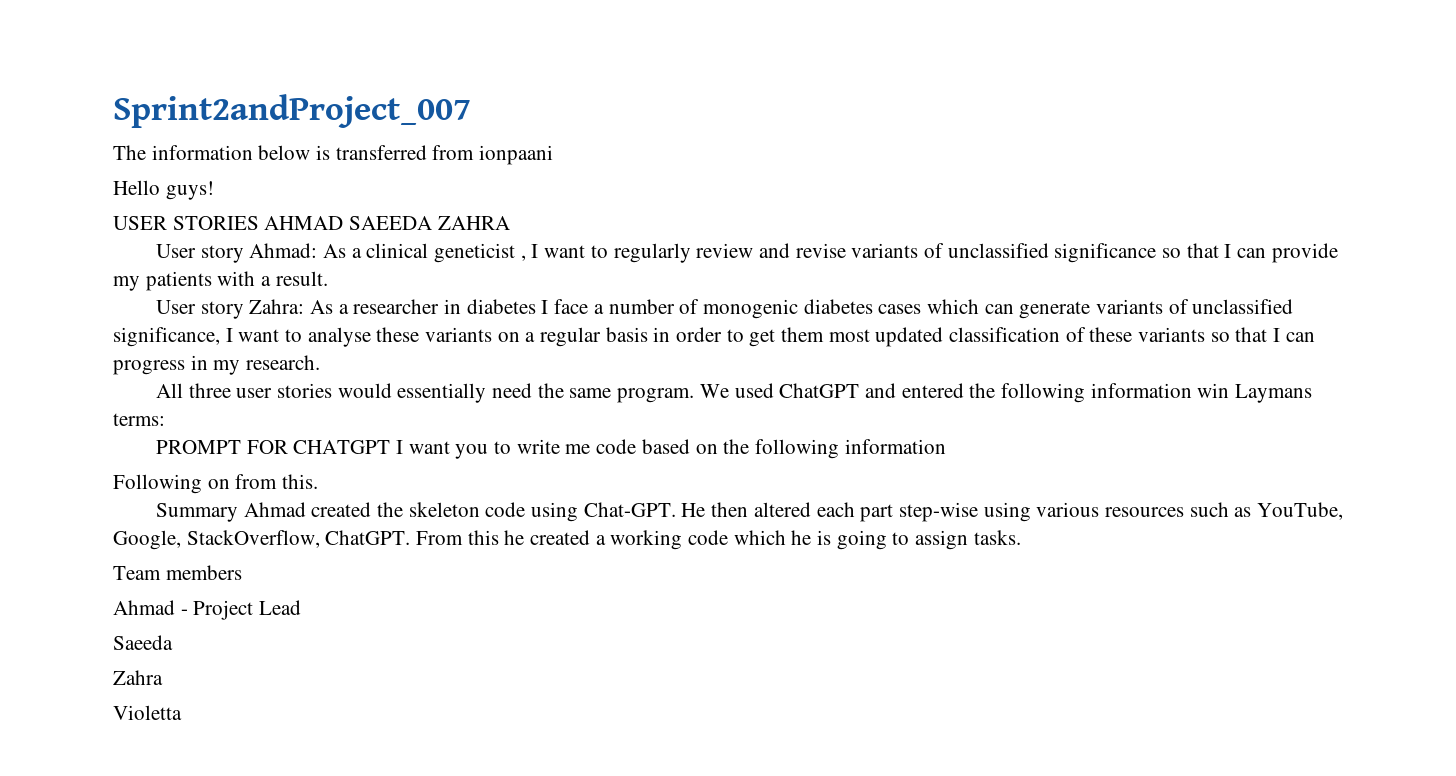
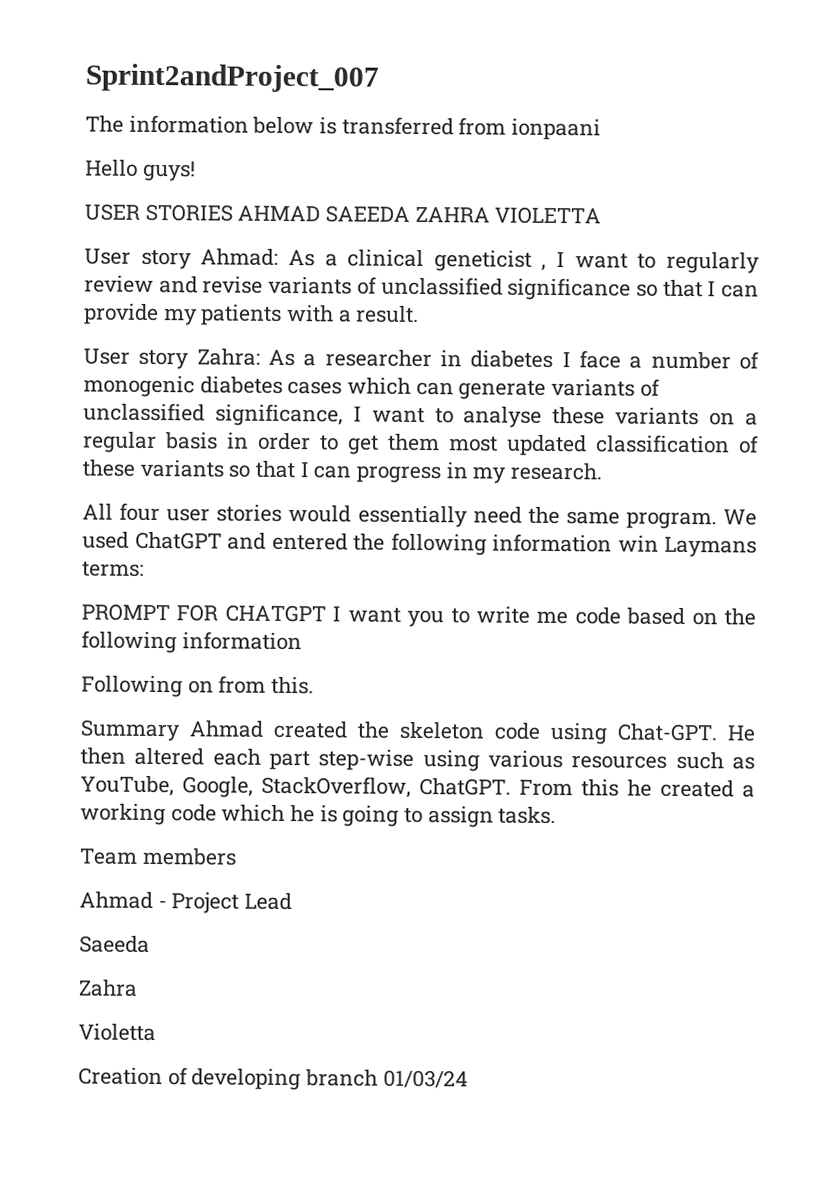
(510, 223) none -> [494,206,602,225] VIOLETTA
[188,383,231,398] three -> [119,502,161,522] four
(182, 712) none -> [78,1067,468,1091] // Creation of developing branch 01/03/24

